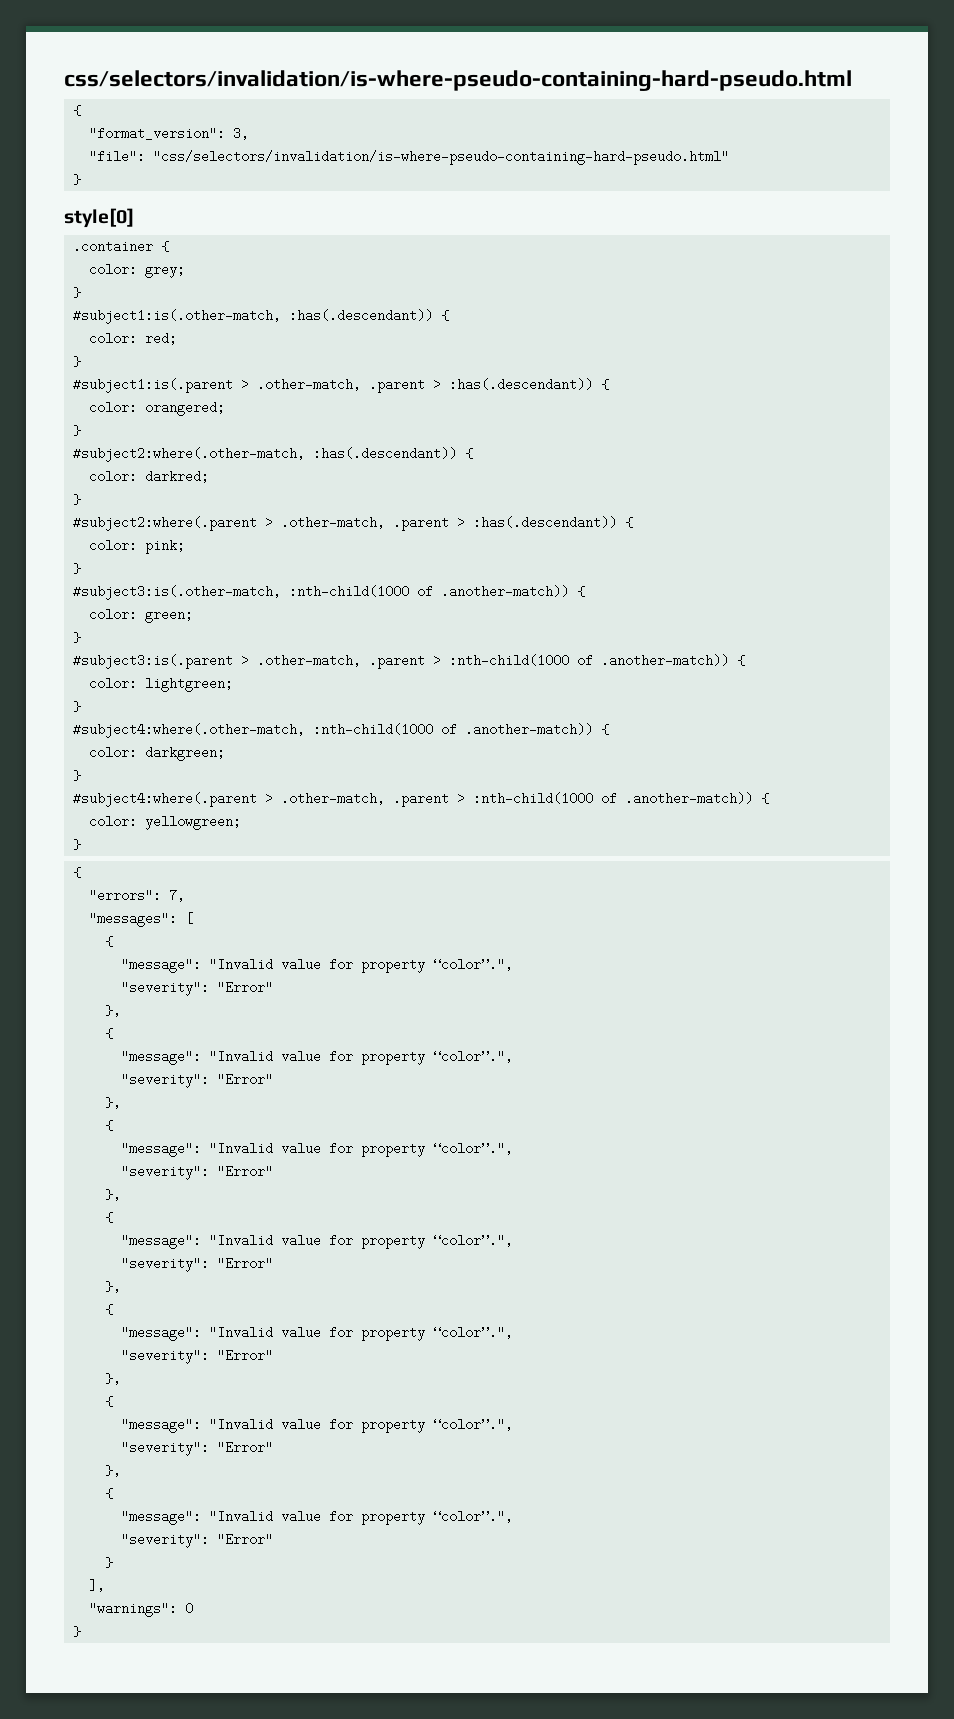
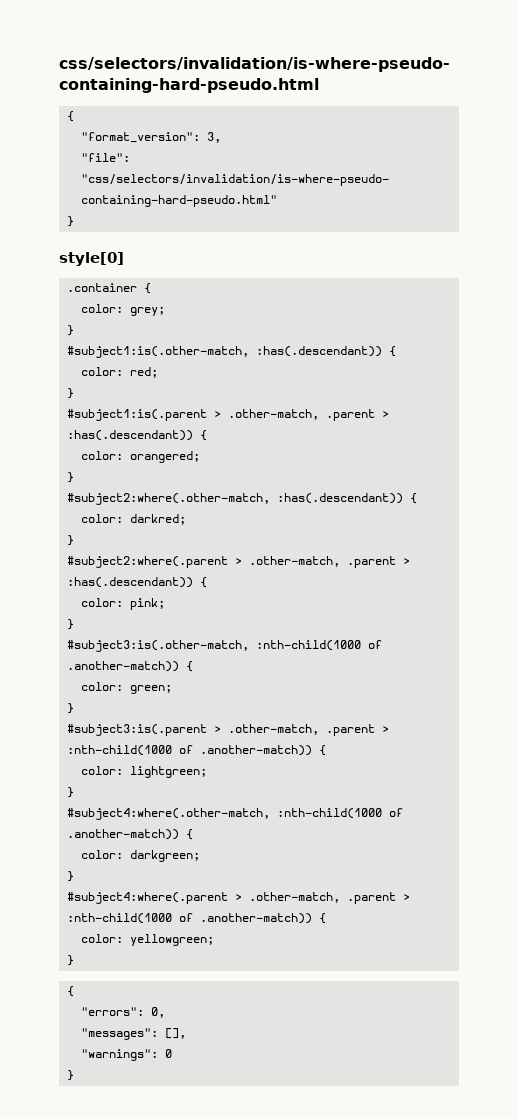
[168,889,185,902] 7, -> [150,1007,165,1018] 0,
[184,912,193,925] [104,936,113,947] [120,958,513,973] [120,981,273,996] [104,1004,121,1017] [104,1028,113,1039] [120,1050,513,1065] [120,1073,273,1088] [104,1096,121,1109] [104,1120,113,1131] [120,1142,513,1157] [120,1165,273,1180] [104,1188,121,1201] [104,1212,113,1223] [120,1234,513,1249] [120,1257,273,1272] [104,1280,121,1293] [104,1304,113,1315] [120,1326,513,1341] [120,1349,273,1364] [104,1372,121,1385] [104,1396,113,1407] [120,1418,513,1433] [120,1441,273,1456] [104,1464,121,1477] [104,1488,113,1499] [120,1510,513,1525] [120,1533,273,1548] [104,1557,113,1568] [88,1579,105,1592] [ // { // "message": "Invalid value for property “color”.", // "severity": "Error" // }, // { // "message": "Invalid value for property “color”.", // "severity": "Error" // }, // { // "message": "Invalid value for property “color”.", // "severity": "Error" // }, // { // "message": "Invalid value for property “color”.", // "severity": "Error" // }, // { // "message": "Invalid value for property “color”.", // "severity": "Error" // }, // { // "message": "Invalid value for property “color”.", // "severity": "Error" // }, // { // "message": "Invalid value for property “color”.", // "severity": "Error" // } // ], -> [164,1028,186,1039] [],

